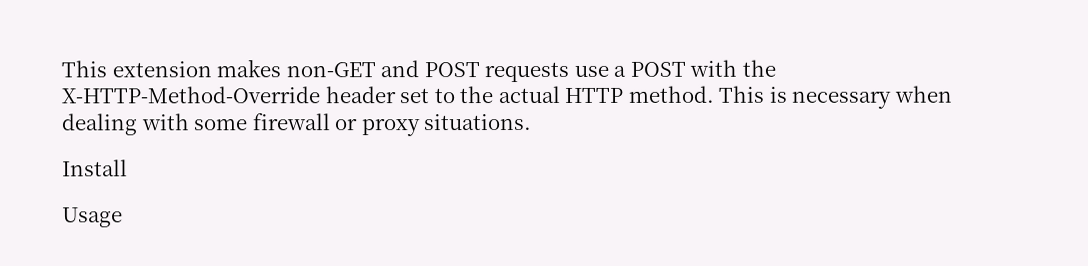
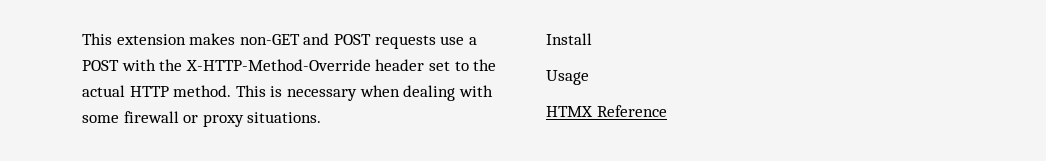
(123, 217) none -> [546,105,667,117] // HTMX Reference

